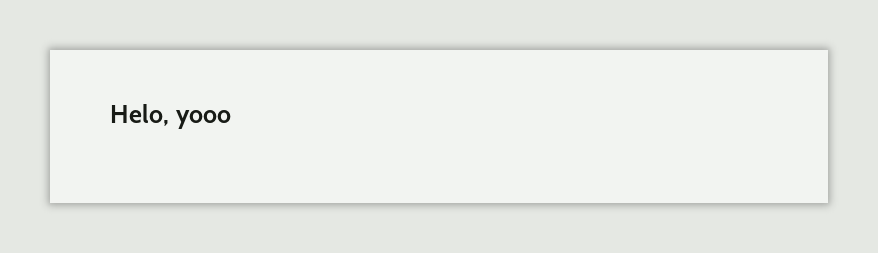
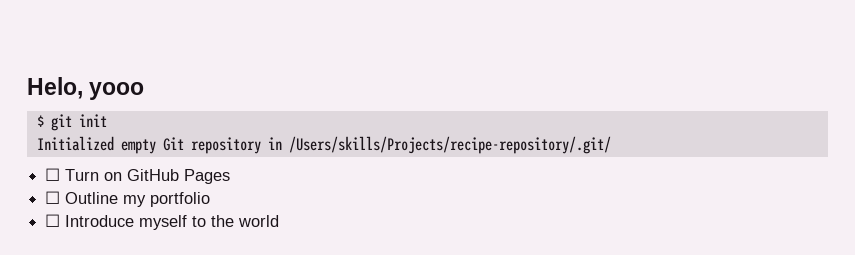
(231, 119) none -> [36,114,107,131] [36,136,611,154] [45,168,231,184] [45,191,211,207] [45,214,280,230] // $ git init // Initialized empty Git repository in /Users/skills/Projects/recipe-repository/.git/ // ☐ Turn on GitHub Pages // ☐ Outline my portfolio // ☐ Introduce myself to the world

